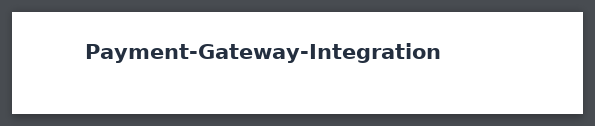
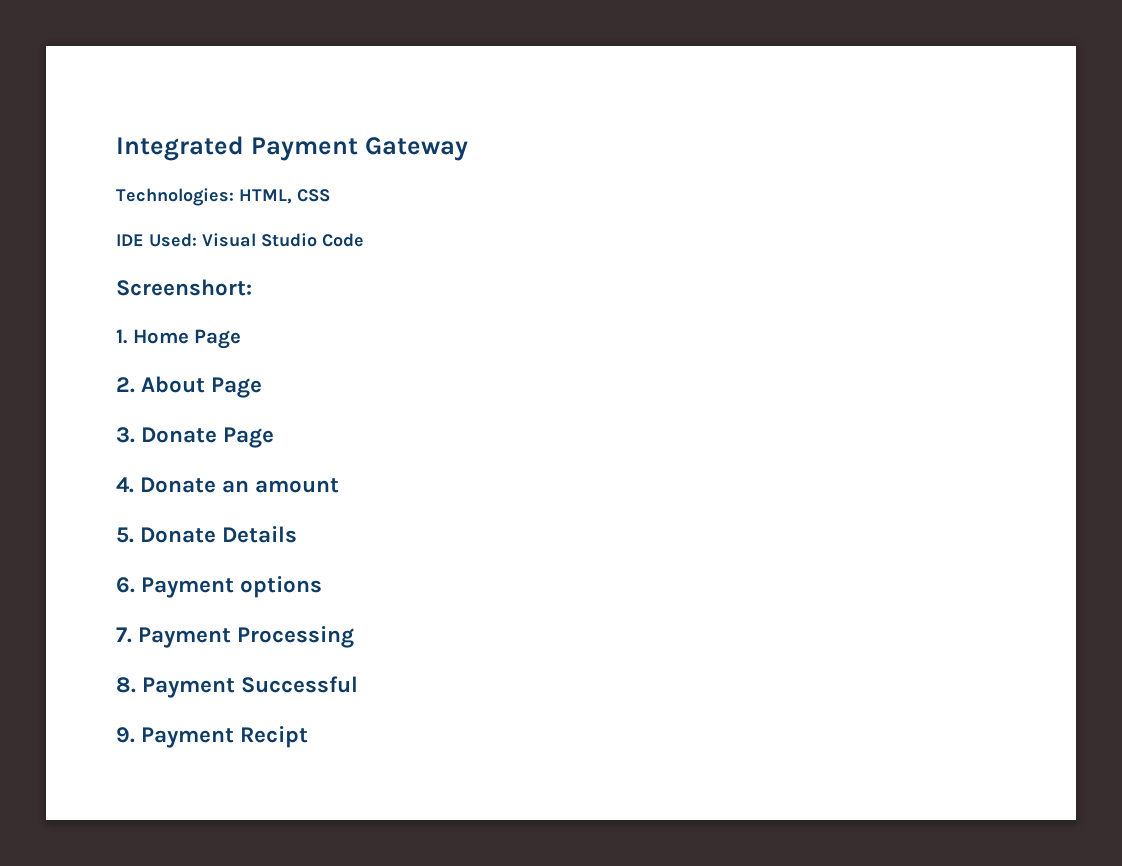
[85,43,441,63] Payment-Gateway-Integration -> [116,136,468,161] [116,188,330,206] [116,233,364,247] [116,279,252,296] [116,329,242,349] [116,376,263,398] [116,427,275,448] [116,477,340,493] [116,526,298,543] [116,576,323,598] [116,626,355,648] [116,676,359,698] [116,726,309,748] Integrated Payment Gateway // Technologies: HTML, CSS // IDE Used: Visual Studio Code // Screenshort: // 1. Home Page // 2. About Page // 3. Donate Page // 4. Donate an amount // 5. Donate Details // 6. Payment options // 7. Payment Processing // 8. Payment Successful // 9. Payment Recipt

